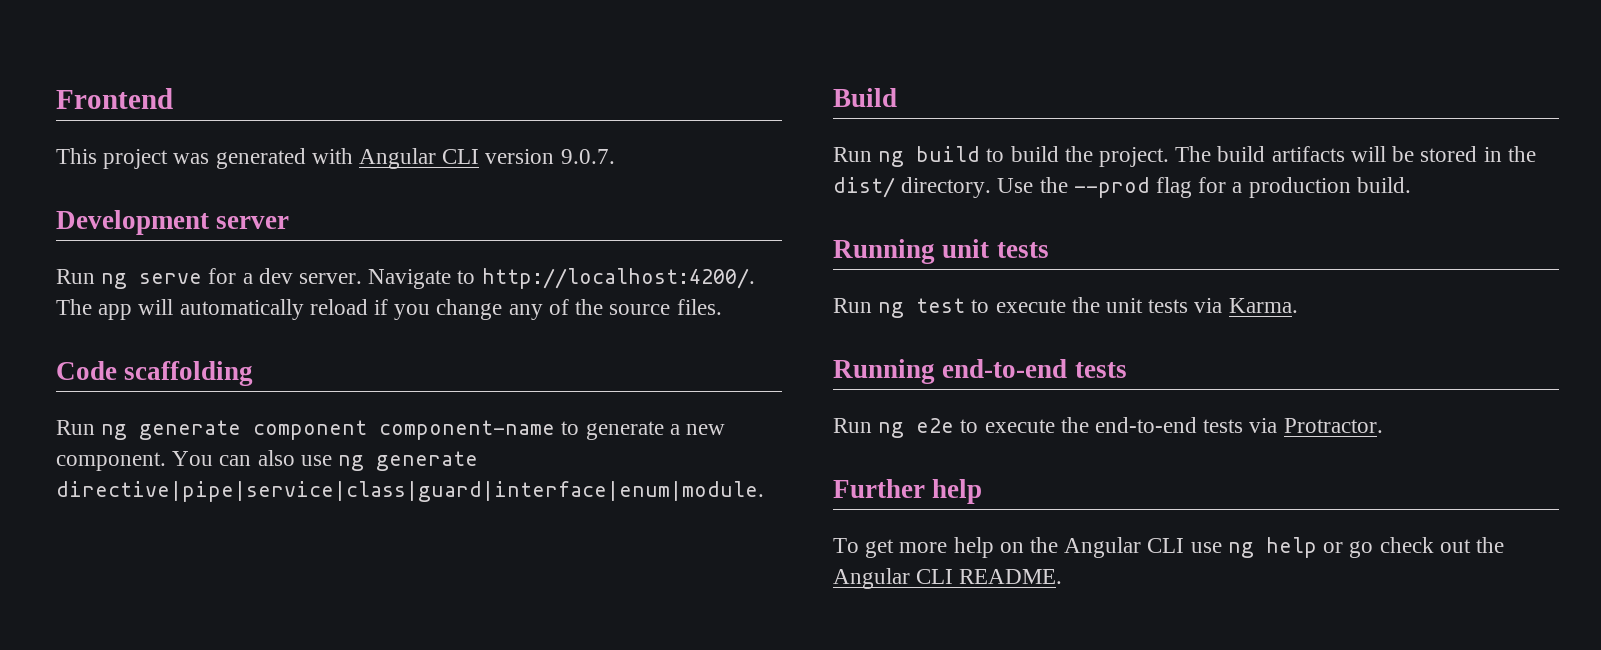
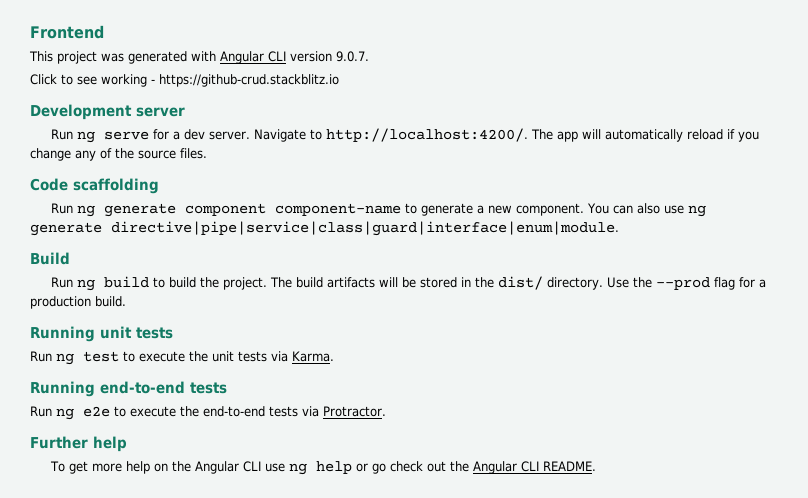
(615, 156) none -> [30,74,339,87] // Click to see working - https://github-crud.stackblitz.io

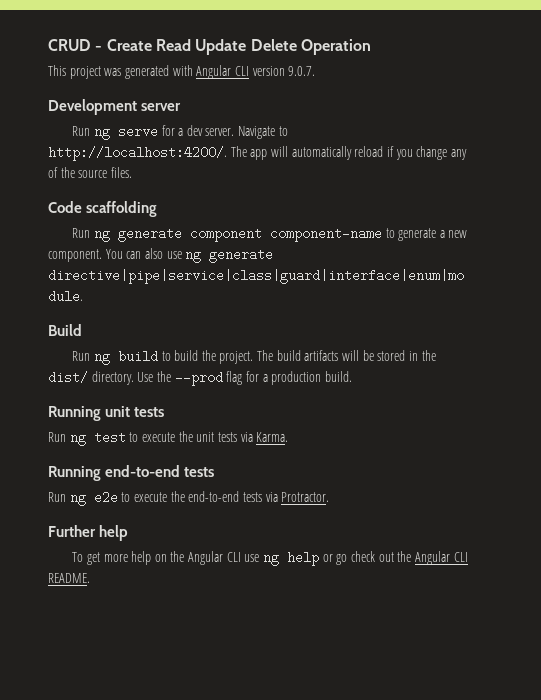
[30,25,104,39] Frontend -> [48,39,371,55] CRUD - Create Read Update Delete Operation
[30,74,339,87] // Click to see working - https://github-crud.stackblitz.io -> (316, 71) none

